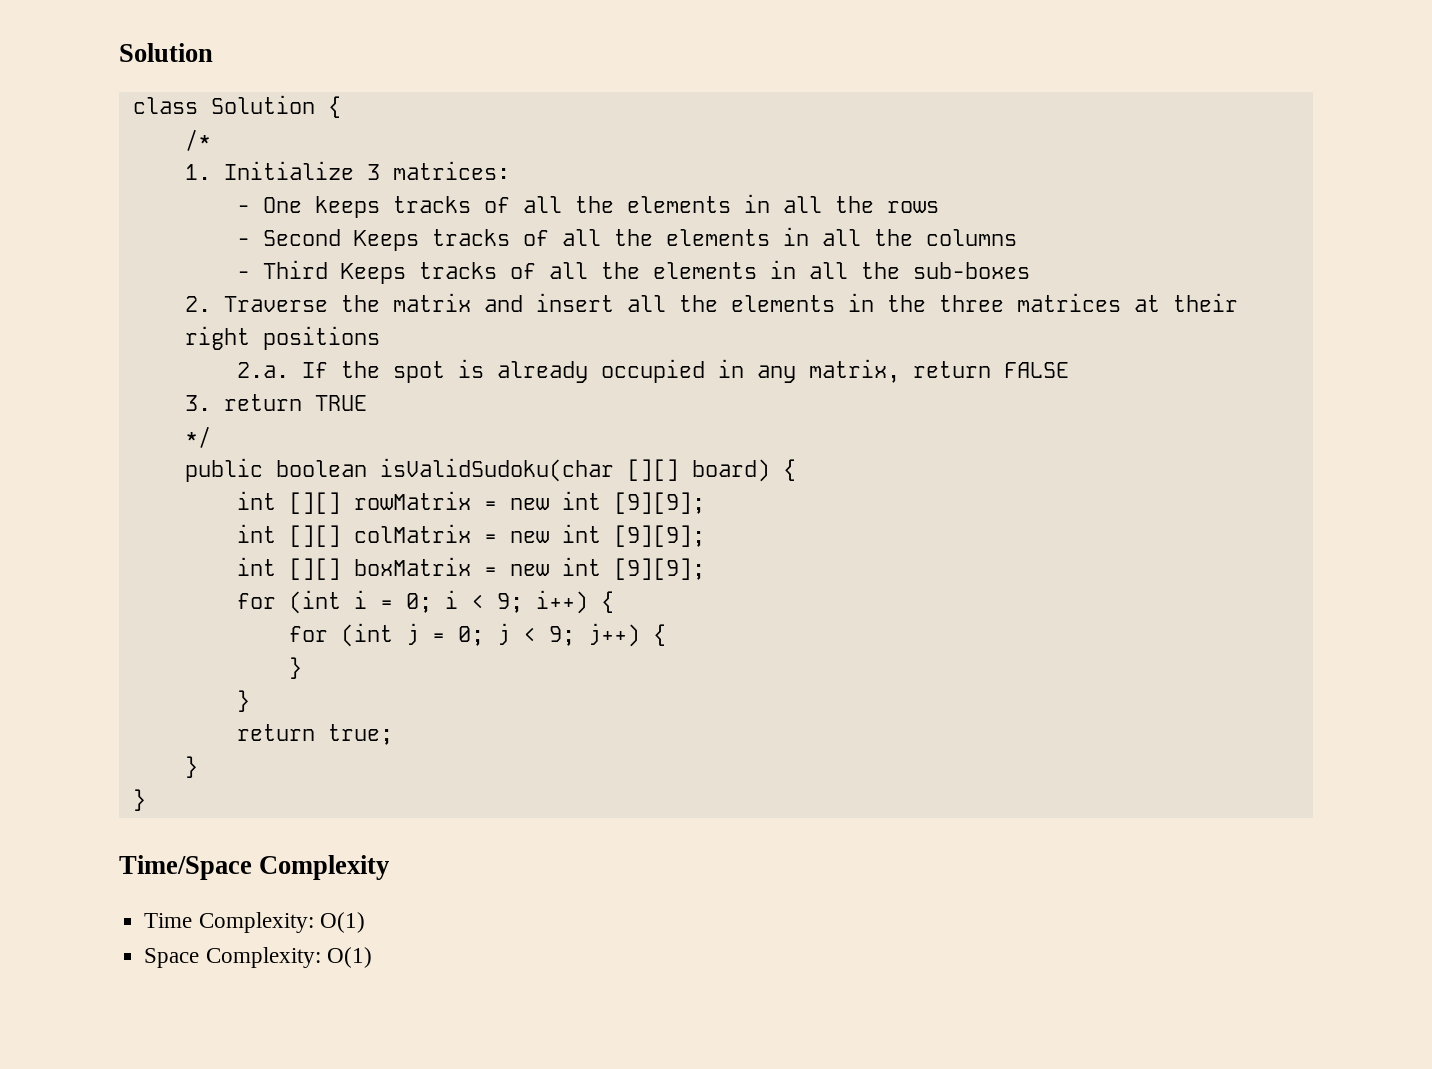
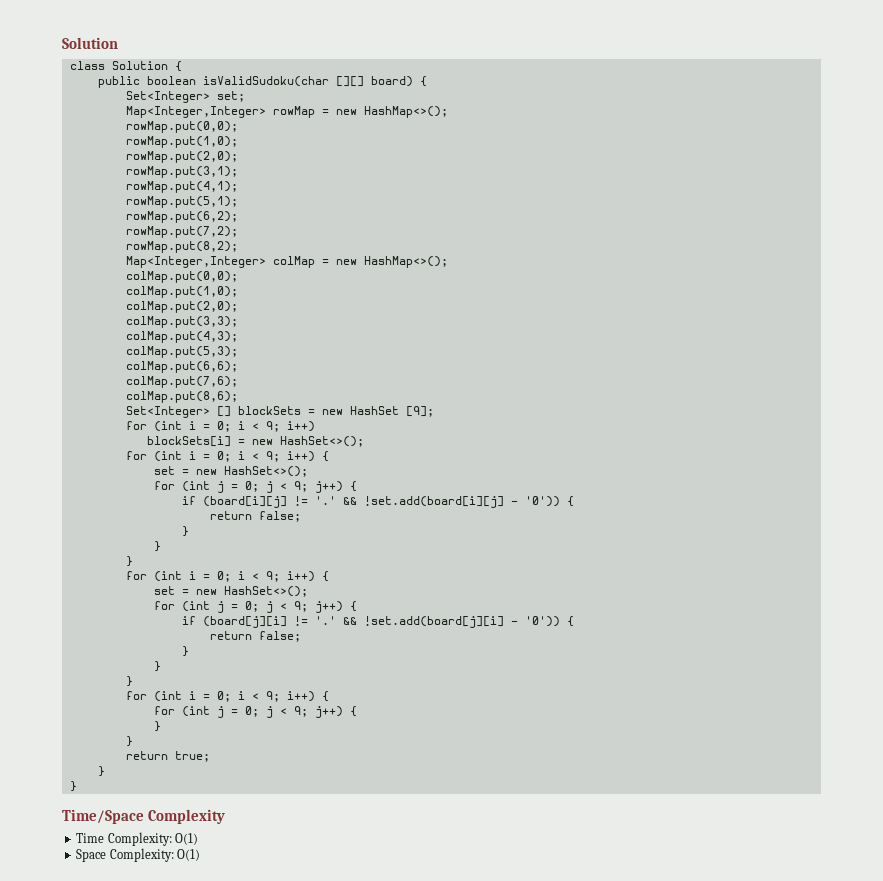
[184,129,211,151] [184,161,510,180] [236,194,939,218] [236,227,1017,251] [236,260,1030,284] [184,293,1238,312] [184,326,380,350] [236,359,1069,383] [184,394,367,411] [184,426,211,448] // /* // 1. Initialize 3 matrices: // - One keeps tracks of all the elements in all the rows // - Second Keeps tracks of all the elements in all the columns // - Third Keeps tracks of all the elements in all the sub-boxes // 2. Traverse the matrix and insert all the elements in the three matrices at their right positions // 2.a. If the spot is already occupied in any matrix, return FALSE // 3. return TRUE // */ -> (182, 66) none
[236,491,705,514] [236,524,705,547] [236,557,705,580] int [][] rowMatrix = new int [9][9]; // int [][] colMatrix = new int [9][9]; // int [][] boxMatrix = new int [9][9]; -> [125,91,245,103] [125,106,448,118] [125,121,238,133] [125,136,238,148] [125,151,238,163] [125,166,238,178] [125,181,238,193] [125,196,238,208] [125,211,238,223] [125,226,238,238] [125,241,238,253] [125,256,448,268] [125,271,238,283] [125,286,238,298] [125,301,238,313] [125,316,238,328] [125,331,238,343] [125,346,238,358] [125,361,238,373] [125,376,238,388] [125,391,238,403] [125,406,434,418] [125,421,315,432] [146,436,364,447] [125,451,329,462] [153,466,308,477] [153,481,357,493] [181,496,574,508] [209,511,301,522] [181,526,189,537] [153,541,161,552] [125,556,133,567] [125,571,329,582] [153,586,308,597] [153,601,357,613] [181,616,574,628] [209,631,301,642] [181,646,189,657] [153,661,161,672] [125,676,133,687] Set<Integer> set; // Map<Integer,Integer> rowMap = new HashMap<>(); // rowMap.put(0,0); // rowMap.put(1,0); // rowMap.put(2,0); // rowMap.put(3,1); // rowMap.put(4,1); // rowMap.put(5,1); // rowMap.put(6,2); // rowMap.put(7,2); // rowMap.put(8,2); // Map<Integer,Integer> colMap = new HashMap<>(); // colMap.put(0,0); // colMap.put(1,0); // colMap.put(2,0); // colMap.put(3,3); // colMap.put(4,3); // colMap.put(5,3); // colMap.put(6,6); // colMap.put(7,6); // colMap.put(8,6); // Set<Integer> [] blockSets = new HashSet [9]; // for (int i = 0; i < 9; i++) // blockSets[i] = new HashSet<>(); // for (int i = 0; i < 9; i++) { // set = new HashSet<>(); // for (int j = 0; j < 9; j++) { // if (board[i][j] != '.' && !set.add(board[i][j] - '0')) { // return false; // } // } // } // for (int i = 0; i < 9; i++) { // set = new HashSet<>(); // for (int j = 0; j < 9; j++) { // if (board[j][i] != '.' && !set.add(board[j][i] - '0')) { // return false; // } // } // }

